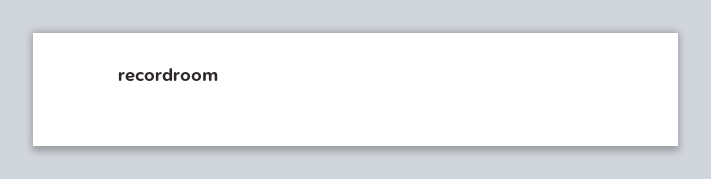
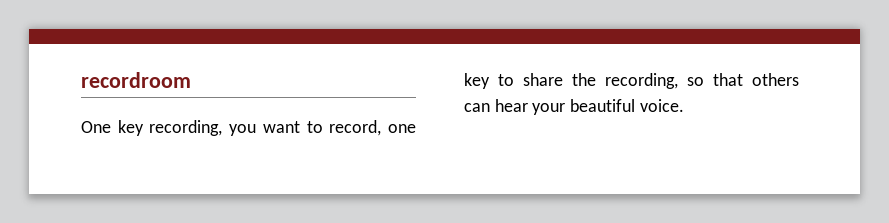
(218, 75) none -> [81,120,417,136] [464,73,799,89] [464,99,684,115] // One key recording, you want to record, one key to share the recording, so that others can hear your beautiful voice.

